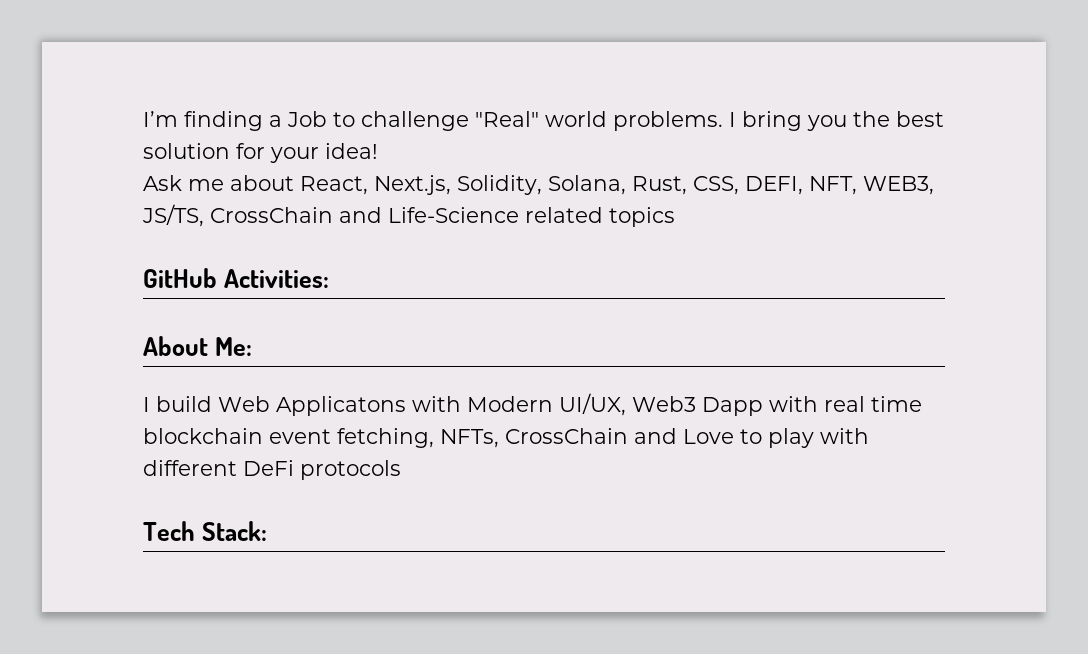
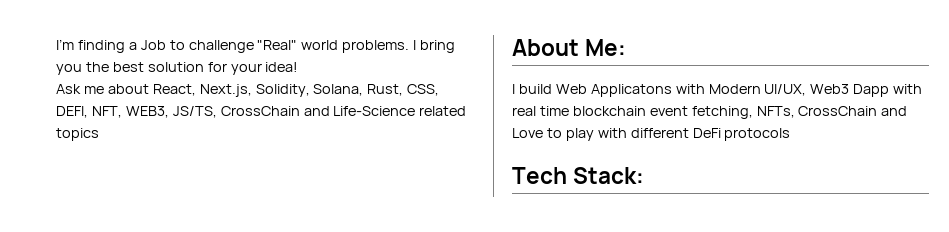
[143,268,330,288] // GitHub Activities: -> (99, 134) none

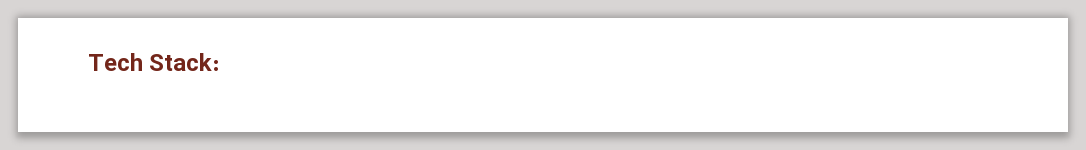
[56,39,456,53] [56,62,299,75] [56,84,440,97] [56,106,467,118] [56,128,99,141] [512,39,627,56] [512,84,923,97] [512,106,908,119] [512,128,791,141] I’m finding a Job to challenge "Real" world problems. I bring you the best solution for your idea! // Ask me about React, Next.js, Solidity, Solana, Rust, CSS, DEFI, NFT, WEB3, JS/TS, CrossChain and Life-Science related topics // About Me: // I build Web Applicatons with Modern UI/UX, Web3 Dapp with real time blockchain event fetching, NFTs, CrossChain and Love to play with different DeFi protocols // -> (88, 62) none

